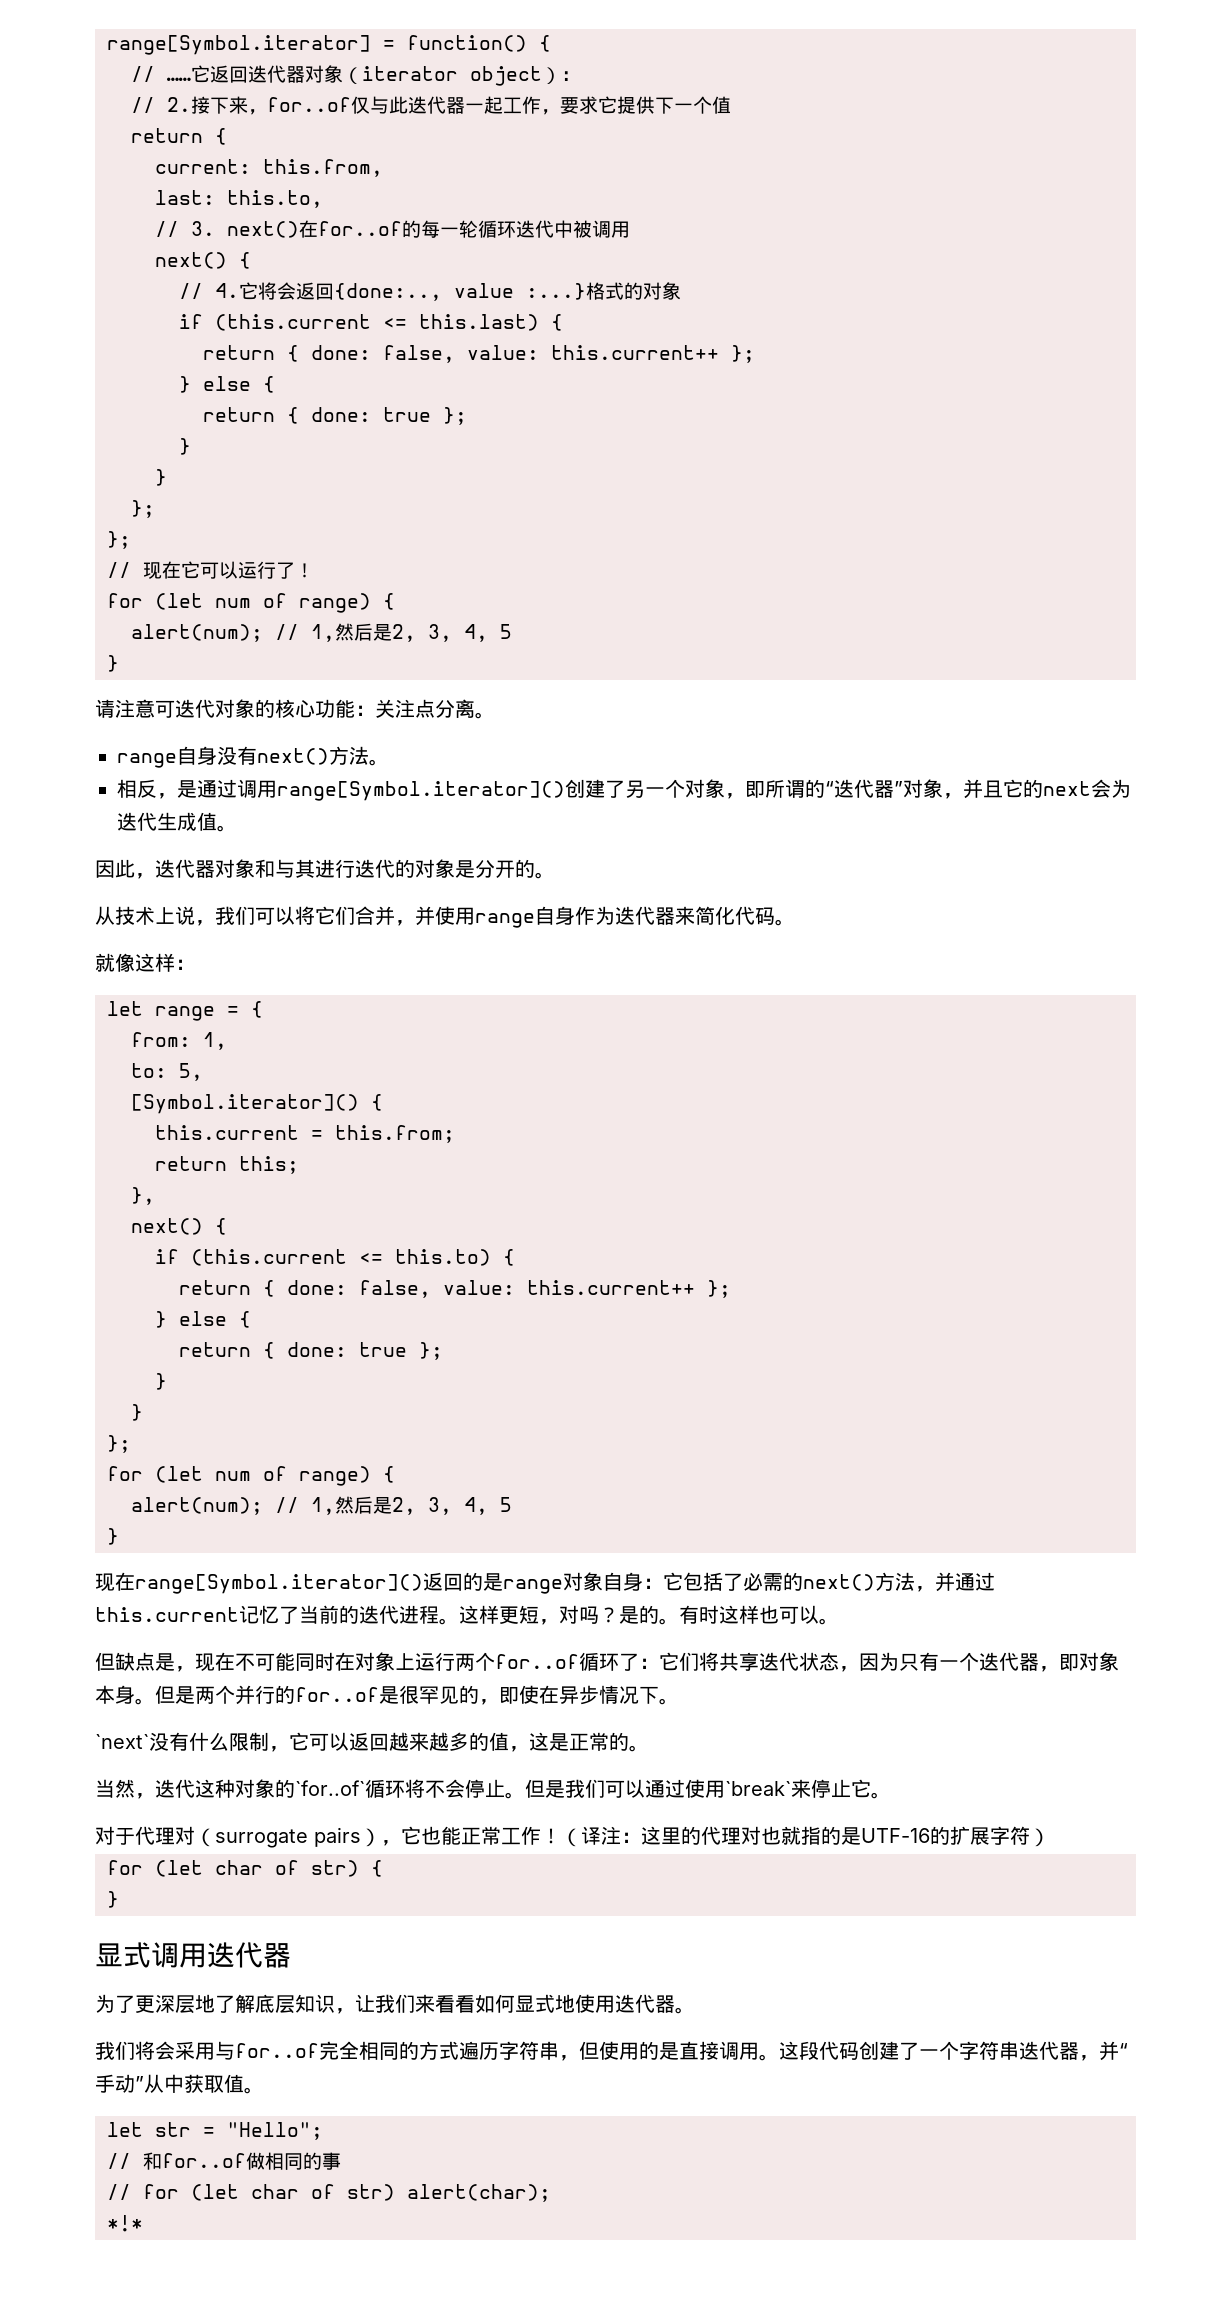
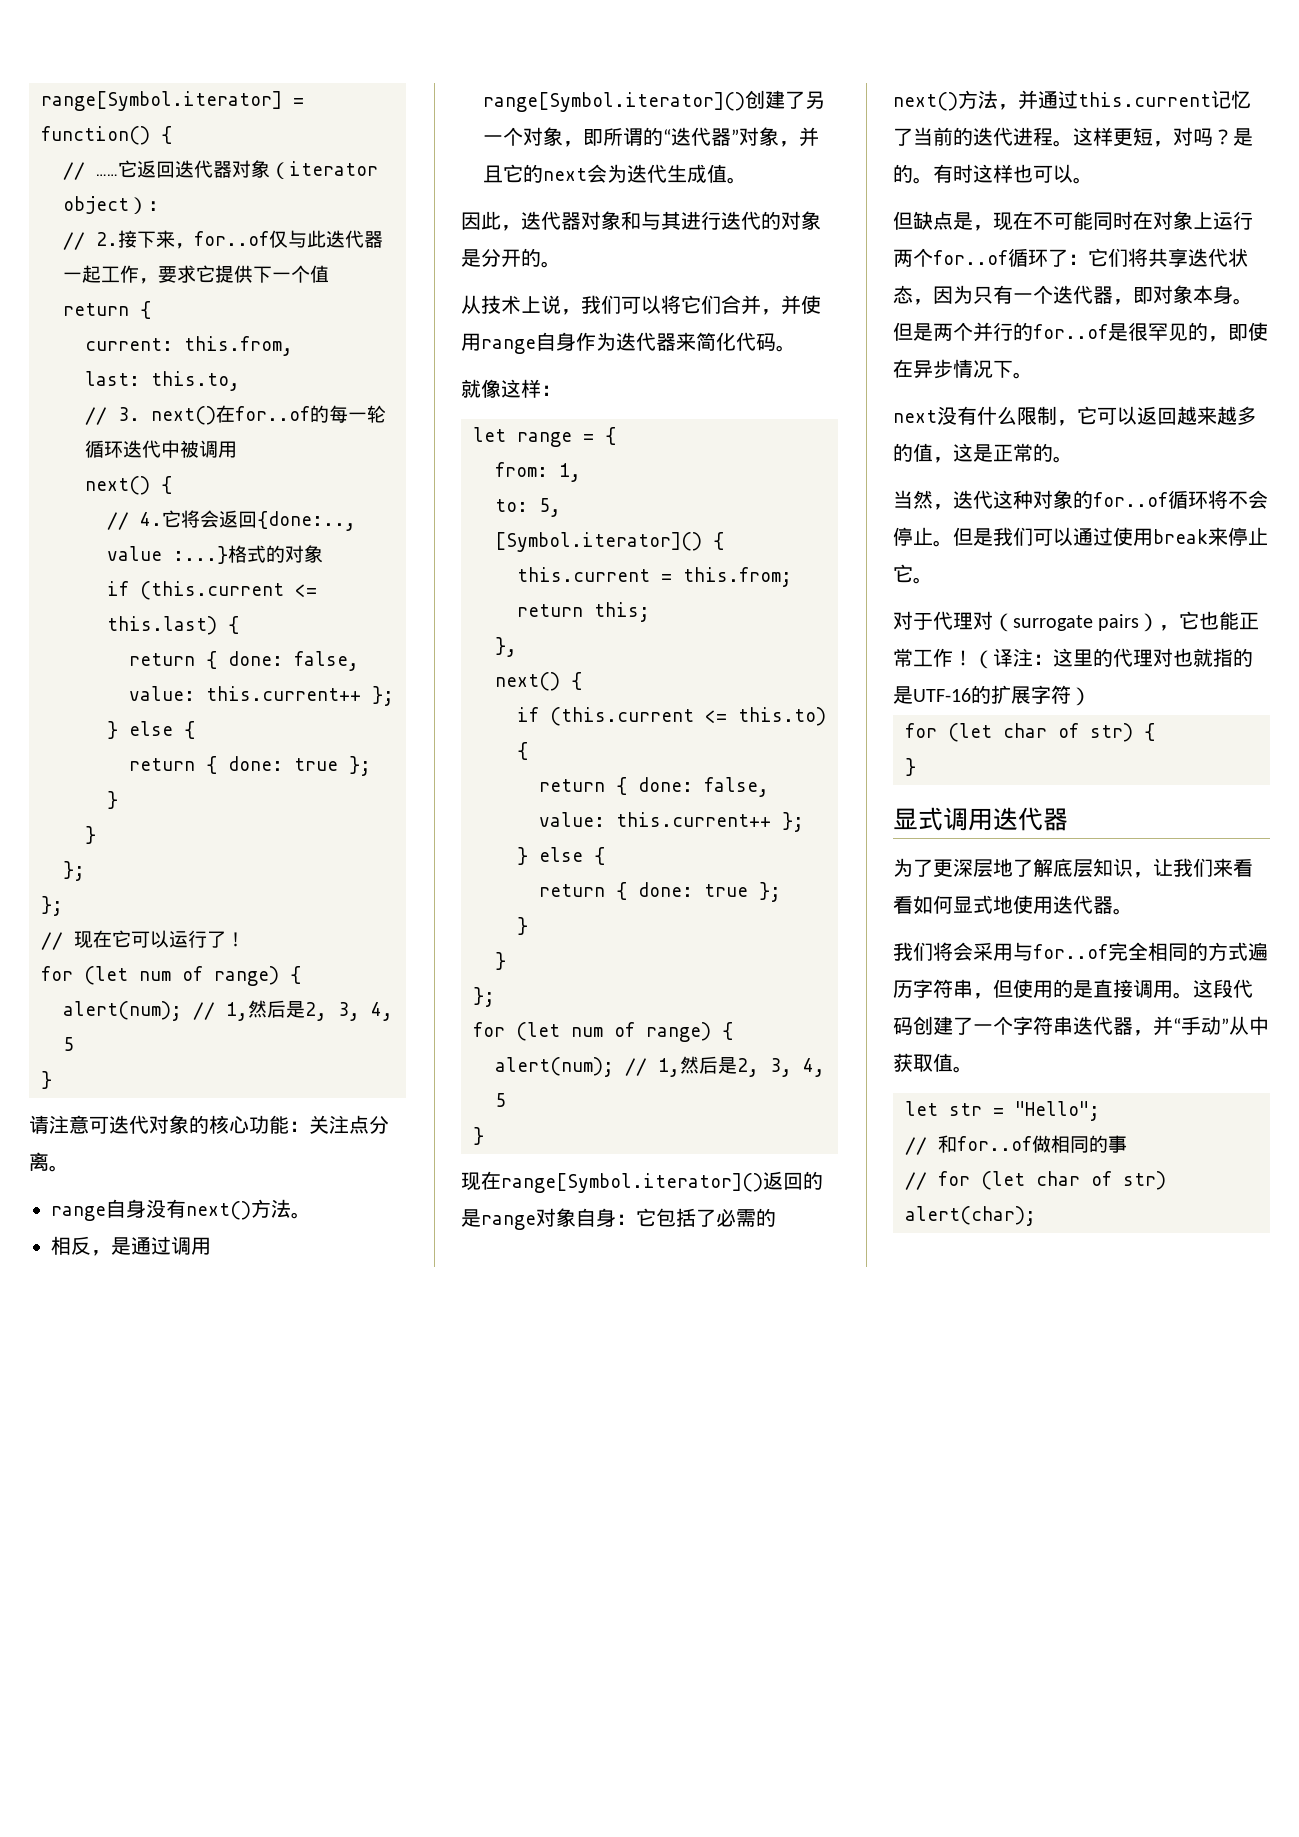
[95,1734,149,1749] `next` -> [893,410,937,423] next
[295,1780,365,1796] `for..of` -> [1093,492,1168,507] for..of
[725,1781,791,1796] `break` -> [1153,529,1208,544] break
[107,2215,143,2232] // *!* -> (1036, 1216) none

